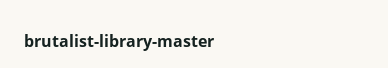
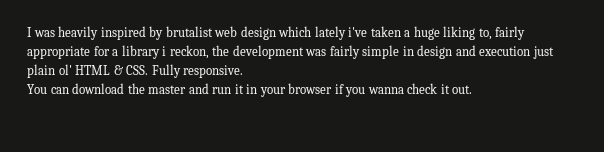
[24,34,214,51] brutalist-library-master -> [27,26,526,40] [27,45,554,59] [27,64,244,78] [27,83,473,97] I was heavily inspired by brutalist web design which lately i've taken a huge liking to, fairly appropriate for a library i reckon, the development was fairly simple in design and execution just plain ol' HTML & CSS. Fully responsive. // You can download the master and run it in your browser if you wanna check it out.

